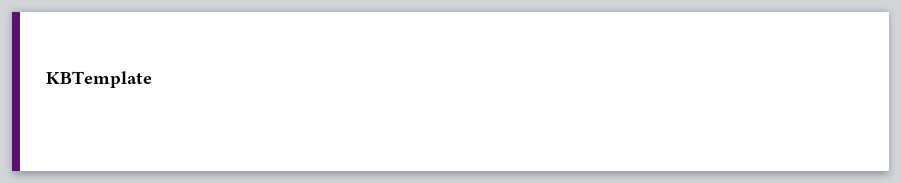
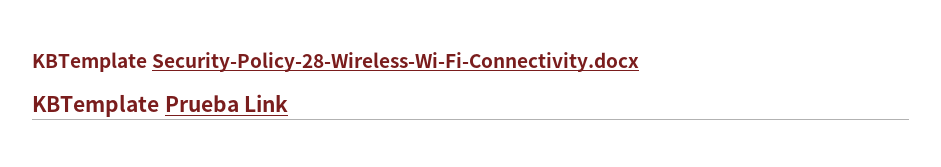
[46,71,152,88] KBTemplate -> [32,52,640,72] [32,94,289,117] KBTemplate Security-Policy-28-Wireless-Wi-Fi-Connectivity.docx // KBTemplate Prueba Link

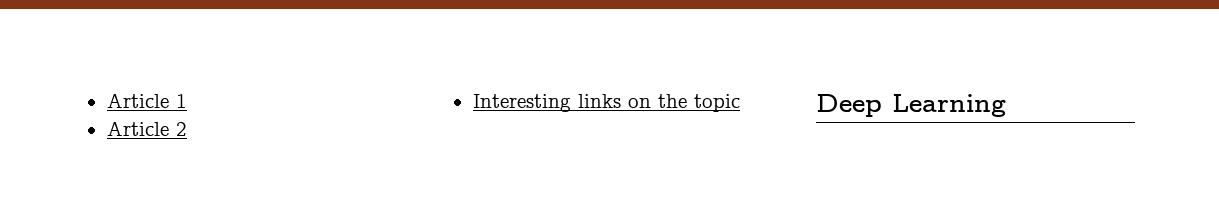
[32,52,640,72] [32,94,289,117] KBTemplate Security-Policy-28-Wireless-Wi-Fi-Connectivity.docx // KBTemplate Prueba Link -> [106,93,187,108] [106,121,187,136] [472,94,740,112] [816,94,1006,117] Article 1 // Article 2 // Interesting links on the topic // Deep Learning

